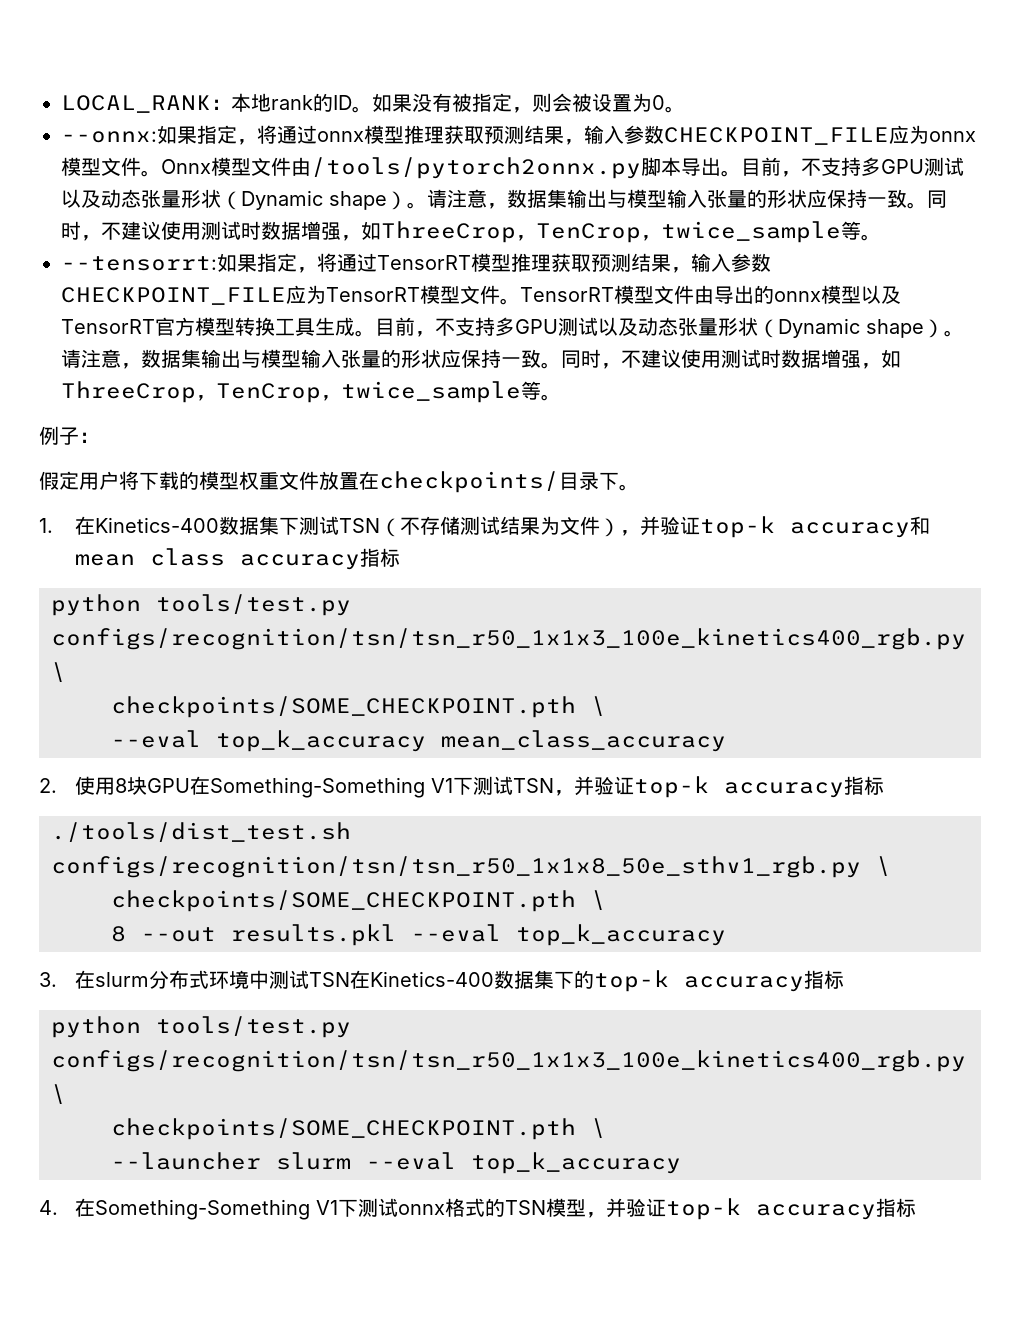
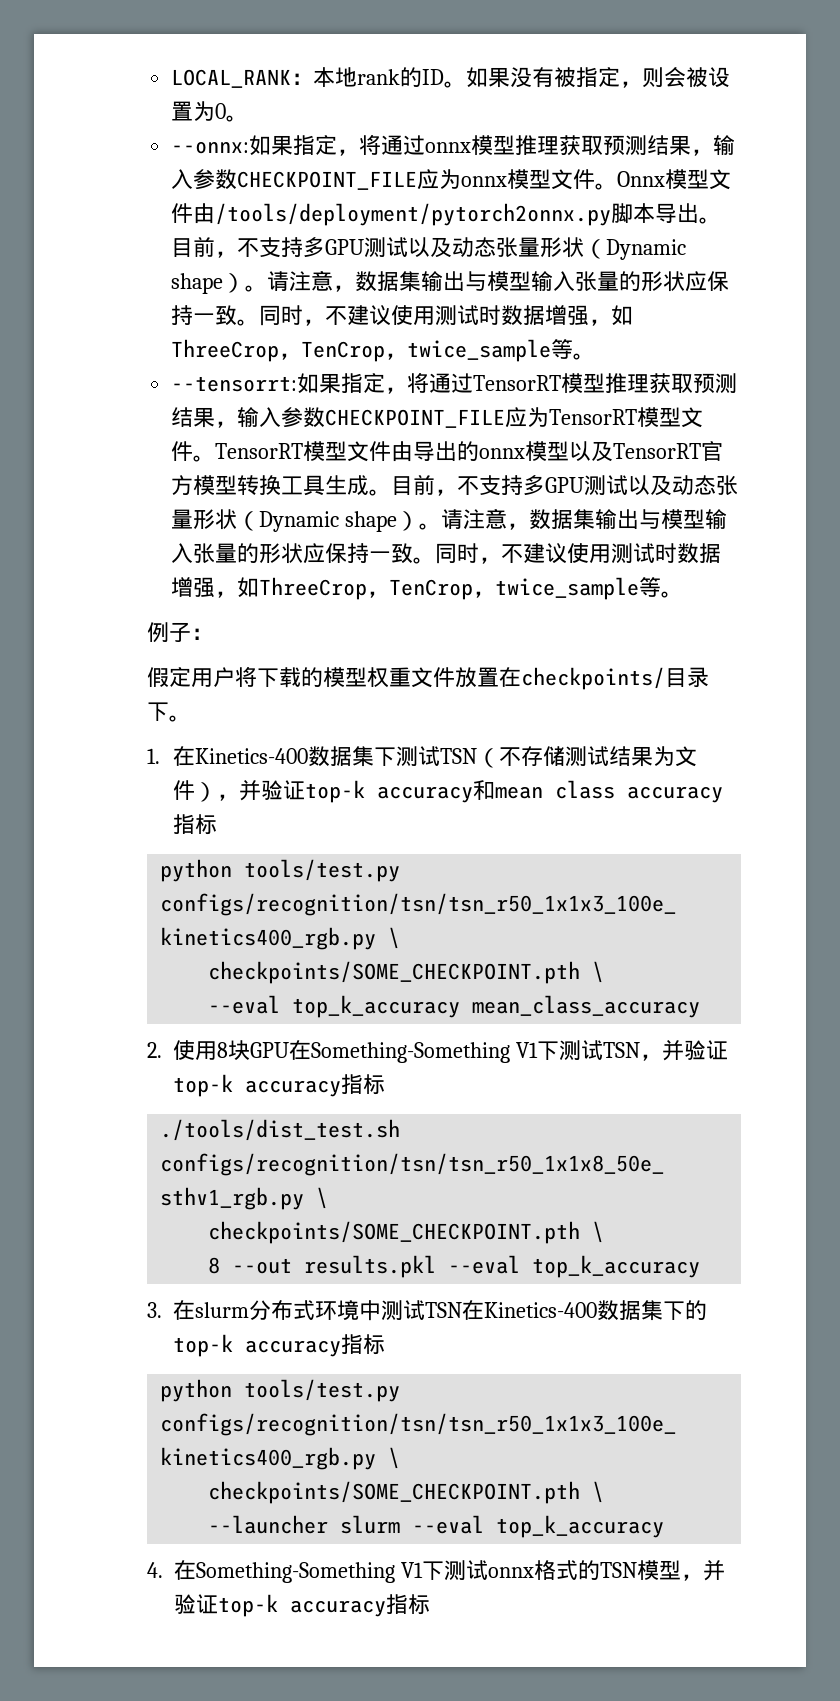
[311,157,641,179] /tools/pytorch2onnx.py -> [215,203,612,226] /tools/deployment/pytorch2onnx.py

